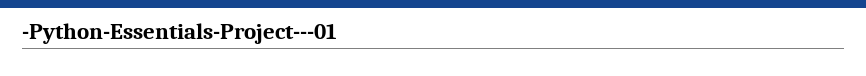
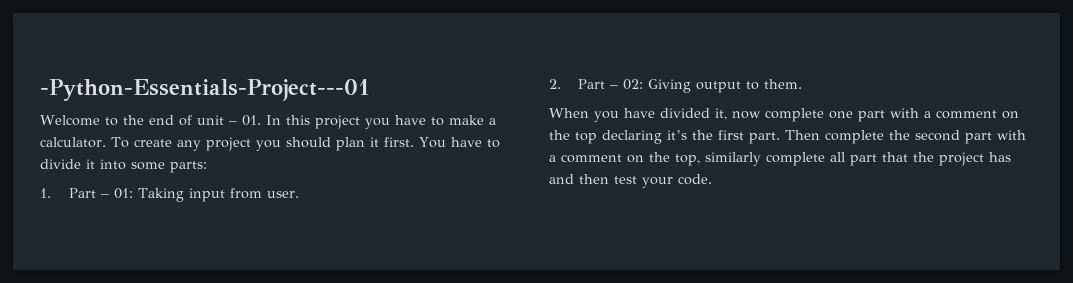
(337, 33) none -> [40,115,496,129] [40,137,500,151] [40,159,207,173] [40,188,299,202] [549,79,802,93] [549,108,1019,122] [549,130,1026,144] [549,152,1011,166] [549,174,712,188] // Welcome to the end of unit – 01. In this project you have to make a calculator. To create any project you should plan it first. You have to divide it into some parts: // 1. Part – 01: Taking input from user. // 2. Part – 02: Giving output to them. // When you have divided it, now complete one part with a comment on the top declaring it’s the first part. Then complete the second part with a comment on the top, similarly complete all part that the project has and then test your code.

